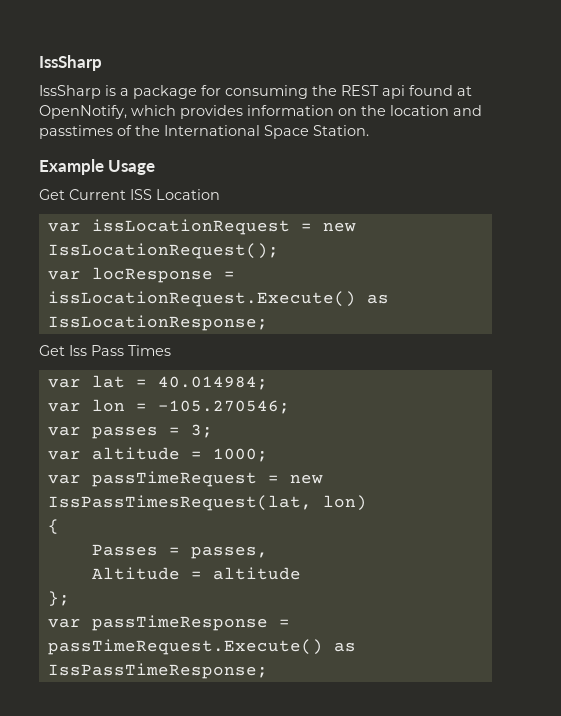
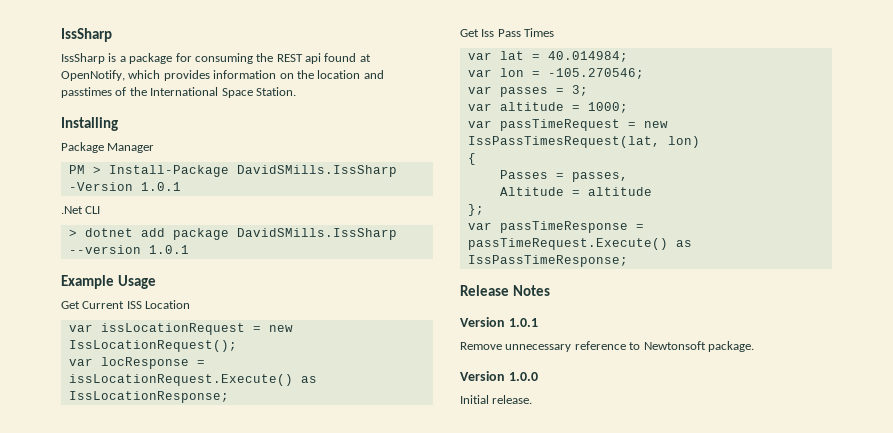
(369, 130) none -> [61,117,118,131] [61,142,155,153] [68,165,397,177] [68,182,181,191] [61,206,101,214] [68,228,397,240] [68,245,189,254] // Installing // Package Manager // PM > Install-Package DavidSMills.IssSharp -Version 1.0.1 // .Net CLI // > dotnet add package DavidSMills.IssSharp --version 1.0.1
(268, 671) none -> [460,285,550,296] [460,317,538,327] [460,341,754,352] [460,371,538,381] [460,395,533,404] // Release Notes // Version 1.0.1 // Remove unnecessary reference to Newtonsoft package. // Version 1.0.0 // Initial release.

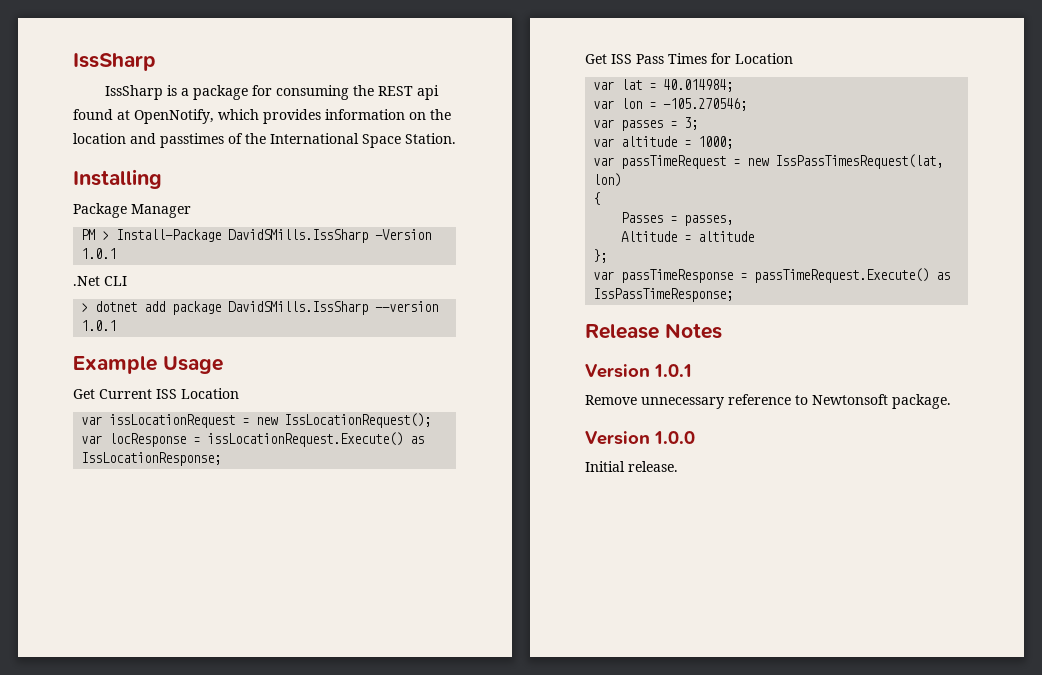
[481,29,495,37] Iss -> [611,54,632,64] ISS
(555, 32) none -> [711,53,793,64] for Location

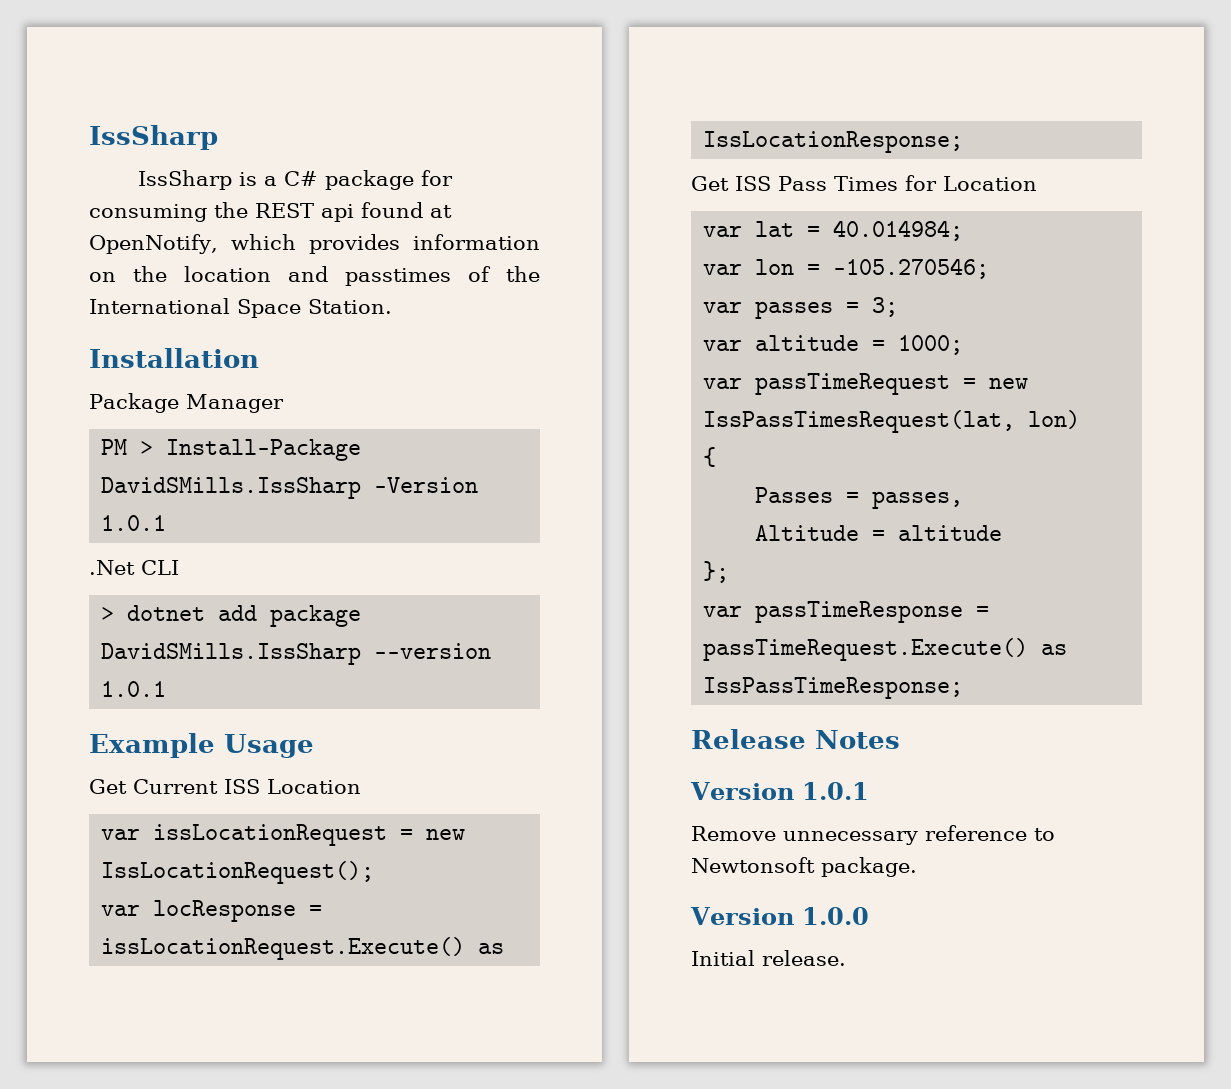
(189, 92) none -> [284,171,319,186] C#
[73,169,162,189] Installing -> [89,348,259,368] Installation

